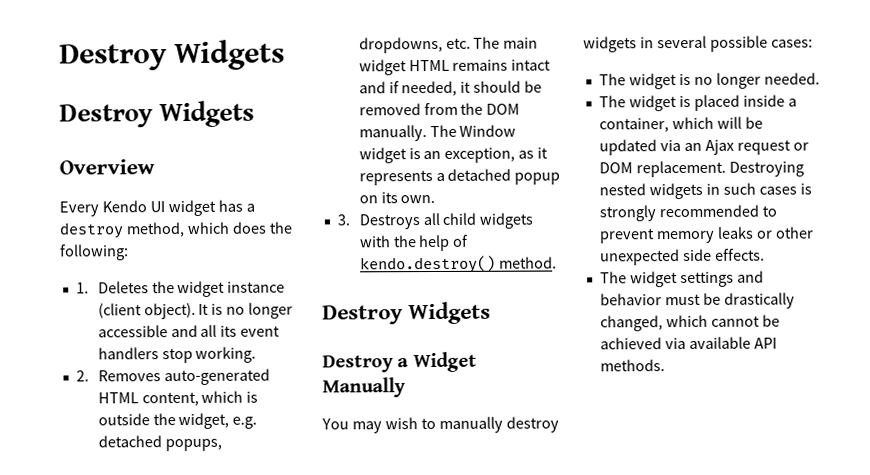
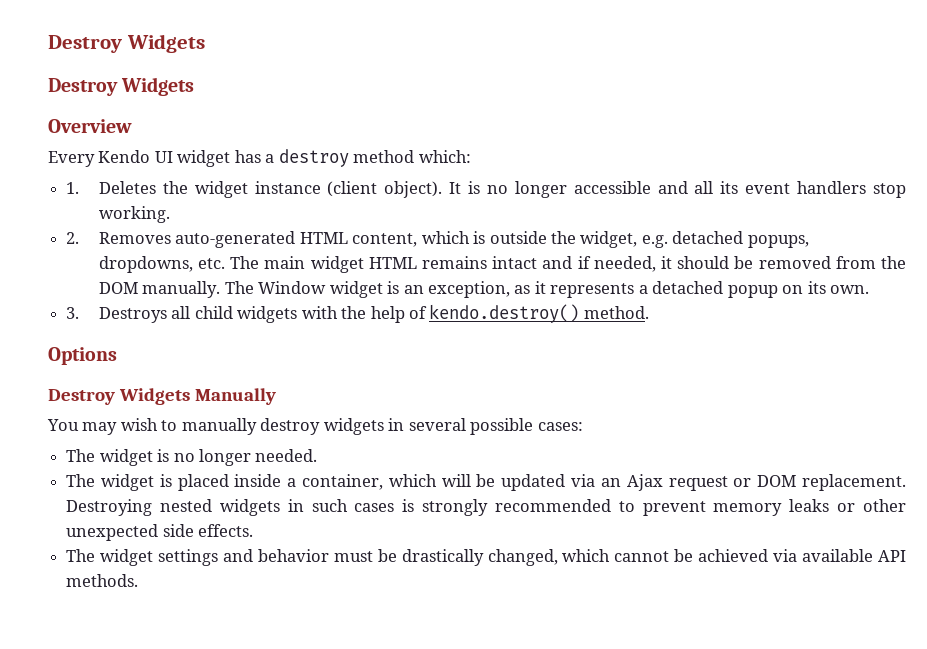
[125,221,292,238] [60,244,129,261] method, which does the following: -> [353,150,471,163] method which:
[322,301,492,325] [322,351,477,373] // Destroy Widgets // Destroy a Widget -> [48,347,117,365] [48,388,190,405] // Options // Destroy Widgets

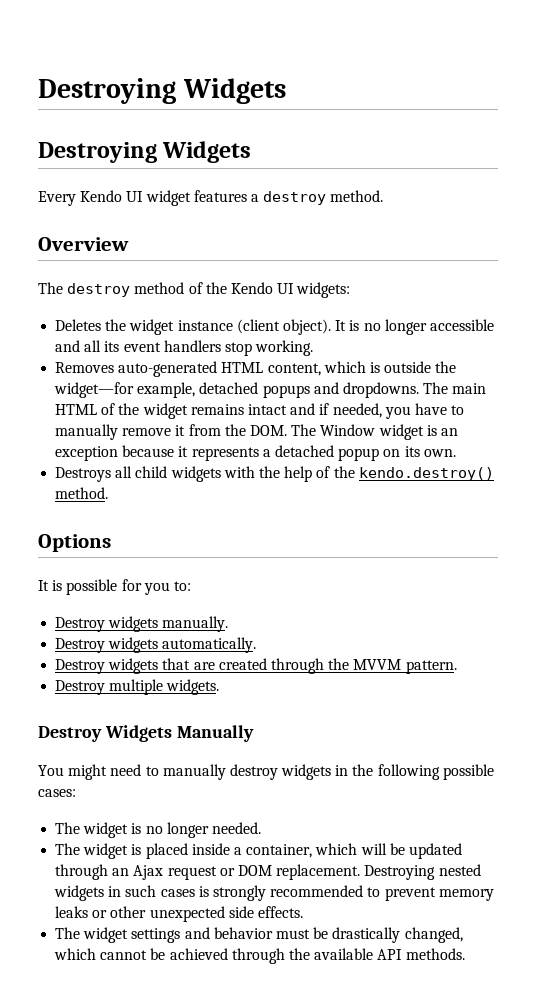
[48,34,205,53] [48,77,195,96] [48,119,132,133] Destroy Widgets // Destroy Widgets // Overview -> [38,78,286,104] [38,141,252,163] Destroying Widgets // Destroying Widgets
[234,150,261,163] has -> [193,190,247,202] features
[353,150,471,163] [66,182,80,194] method which: // 1. -> [330,190,384,202] [38,237,129,251] [38,282,351,298] method. // Overview // The destroy method of the Kendo UI widgets: //
[66,232,80,244] 2. -> (314, 348) none
[580,231,809,248] [98,256,417,273] widget, e.g. detached popups, dropdowns, etc. The main widget HTML -> [54,382,487,398] [55,403,188,419] widget—for example, detached popups and dropdowns. The main HTML of the widget
[661,256,906,269] [98,281,221,298] it should be removed from the DOM manually. -> [384,403,465,419] [55,424,287,440] you have to manually remove it from the DOM.
[428,281,531,298] exception, as -> [55,445,175,461] exception because
[66,307,80,319] 3. -> (456, 453) none
(428, 312) none -> [333,466,355,478] the
(117, 356) none -> [38,579,191,595] [55,616,229,632] [55,637,257,653] [55,658,457,674] [55,679,220,695] // It is possible for you to: // Destroy widgets manually. // Destroy widgets automatically. // Destroy widgets that are created through the MVVM pattern. // Destroy multiple widgets.
[82,418,158,435] may wish -> [68,764,142,780] might need
[408,418,466,431] several -> [352,764,440,780] the following
[571,474,596,487] via -> [55,864,109,880] through
[773,549,798,562] via -> [231,948,310,964] through the

